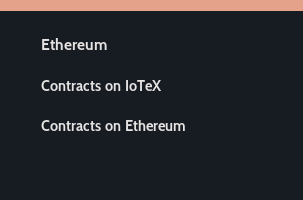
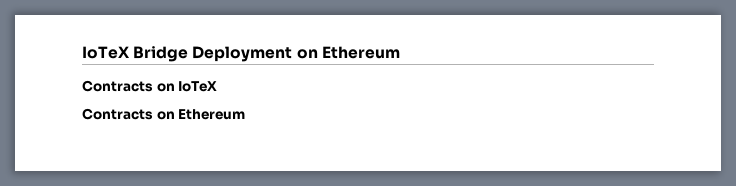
(41, 44) none -> [82,46,318,62] IoTeX Bridge Deployment on

